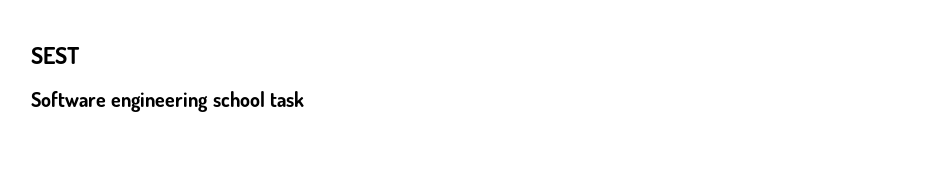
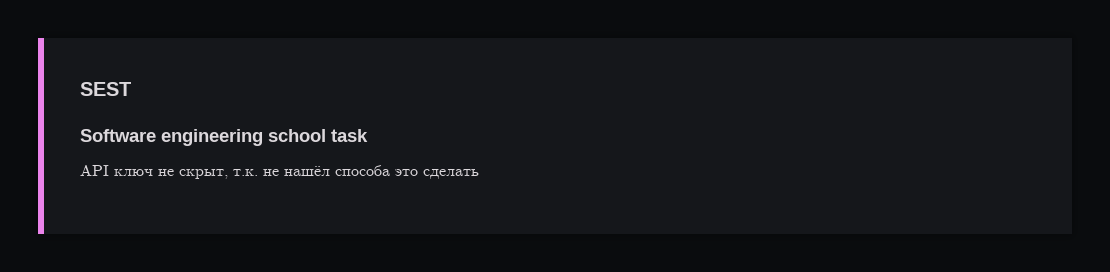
(305, 99) none -> [80,165,479,179] // API ключ не скрыт, т.к. не нашёл способа это сделать

